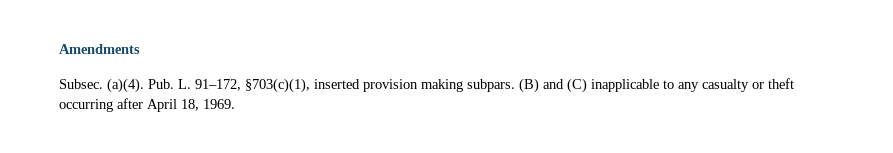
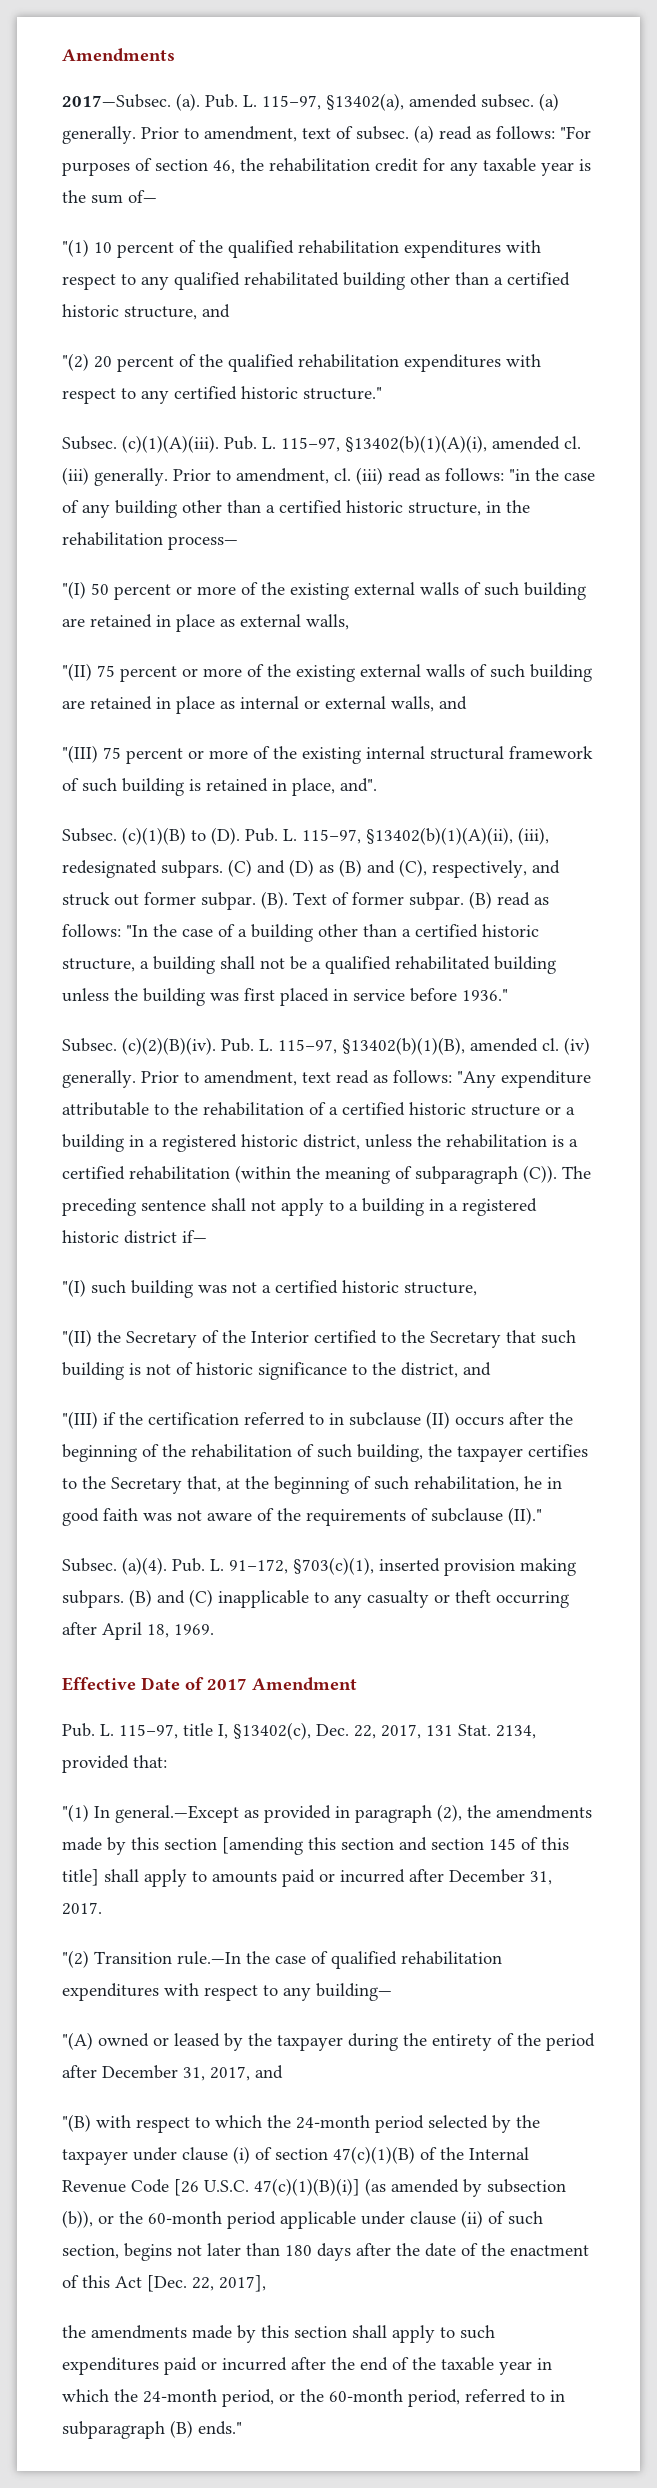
(140, 49) none -> [62,93,559,111] [62,125,591,144] [62,158,591,176] [62,190,157,204] [62,239,541,258] [62,272,570,290] [62,304,230,320] [62,353,541,372] [62,386,382,404] [62,435,581,453] [62,467,595,486] [62,500,530,518] [62,532,238,550] [62,581,586,600] [62,614,349,632] [62,663,592,682] [62,696,467,714] [62,745,593,764] [62,778,377,796] [62,827,549,845] [62,859,560,878] [62,891,549,910] [62,924,539,942] [62,956,556,974] [62,988,508,1006] [62,1037,590,1055] [62,1070,591,1088] [62,1102,575,1116] [62,1134,578,1152] [62,1165,591,1184] [62,1198,537,1216] [62,1230,207,1244] [62,1279,477,1298] [62,1329,576,1348] [62,1362,491,1380] [62,1411,573,1429] [62,1444,588,1462] [62,1476,562,1494] [62,1507,542,1526] // 2017—Subsec. (a). Pub. L. 115–97, §13402(a), amended subsec. (a) generally. Prior to amendment, text of subsec. (a) read as follows: "For purposes of section 46, the rehabilitation credit for any taxable year is the sum of— // "(1) 10 percent of the qualified rehabilitation expenditures with respect to any qualified rehabilitated building other than a certified historic structure, and // "(2) 20 percent of the qualified rehabilitation expenditures with respect to any certified historic structure." // Subsec. (c)(1)(A)(iii). Pub. L. 115–97, §13402(b)(1)(A)(i), amended cl. (iii) generally. Prior to amendment, cl. (iii) read as follows: "in the case of any building other than a certified historic structure, in the rehabilitation process— // "(I) 50 percent or more of the existing external walls of such building are retained in place as external walls, // "(II) 75 percent or more of the existing external walls of such building are retained in place as internal or external walls, and // "(III) 75 percent or more of the existing internal structural framework of such building is retained in place, and". // Subsec. (c)(1)(B) to (D). Pub. L. 115–97, §13402(b)(1)(A)(ii), (iii), redesignated subpars. (C) and (D) as (B) and (C), respectively, and struck out former subpar. (B). Text of former subpar. (B) read as follows: "In the case of a building other than a certified historic structure, a building shall not be a qualified rehabilitated building unless the building was first placed in service before 1936." // Subsec. (c)(2)(B)(iv). Pub. L. 115–97, §13402(b)(1)(B), amended cl. (iv) generally. Prior to amendment, text read as follows: "Any expenditure attributable to the rehabilitation of a certified historic structure or a building in a registered historic district, unless the rehabilitation is a certified rehabilitation (within the meaning of subparagraph (C)). The preceding sentence shall not apply to a building in a registered historic district if— // "(I) such building was not a certified historic structure, // "(II) the Secretary of the Interior certified to the Secretary that such building is not of historic significance to the district, and // "(III) if the certification referred to in subclause (II) occurs after the beginning of the rehabilitation of such building, the taxpayer certifies to the Secretary that, at the beginning of such rehabilitation, he in good faith was not aware of the requirements of subclause (II)."
(235, 104) none -> [62,1677,357,1691] [62,1722,536,1740] [62,1755,167,1773] [62,1804,592,1823] [62,1837,569,1855] [62,1869,552,1887] [62,1902,102,1915] [62,1950,502,1969] [62,1983,392,2001] [62,2032,595,2051] [62,2065,283,2081] [62,2114,540,2133] [62,2146,529,2165] [62,2178,566,2197] [62,2210,543,2229] [62,2243,589,2261] [62,2275,266,2292] [62,2325,495,2343] [62,2357,552,2375] [62,2389,565,2407] [62,2420,242,2439] // Effective Date of 2017 Amendment // Pub. L. 115–97, title I, §13402(c), Dec. 22, 2017, 131 Stat. 2134, provided that: // "(1) In general.—Except as provided in paragraph (2), the amendments made by this section [amending this section and section 145 of this title] shall apply to amounts paid or incurred after December 31, 2017. // "(2) Transition rule.—In the case of qualified rehabilitation expenditures with respect to any building— // "(A) owned or leased by the taxpayer during the entirety of the period after December 31, 2017, and // "(B) with respect to which the 24-month period selected by the taxpayer under clause (i) of section 47(c)(1)(B) of the Internal Revenue Code [26 U.S.C. 47(c)(1)(B)(i)] (as amended by subsection (b)), or the 60-month period applicable under clause (ii) of such section, begins not later than 180 days after the date of the enactment of this Act [Dec. 22, 2017], // the amendments made by this section shall apply to such expenditures paid or incurred after the end of the taxable year in which the 24-month period, or the 60-month period, referred to in subparagraph (B) ends."

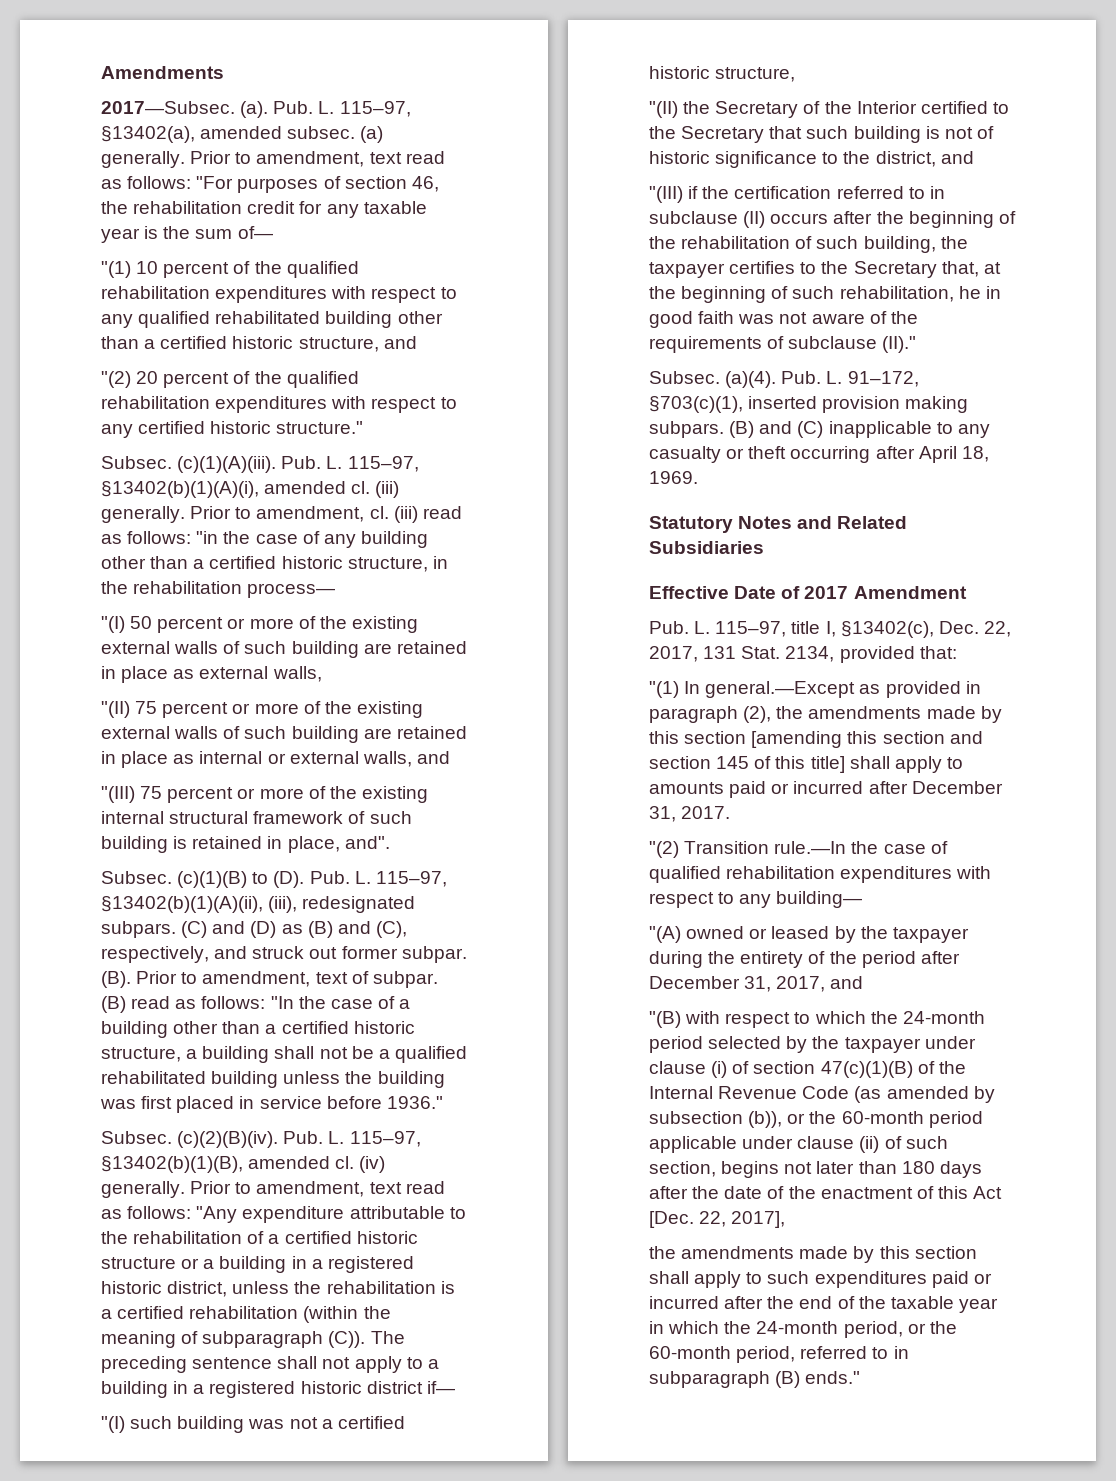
[336,125,434,143] of subsec. (a) -> (402, 158) none
[293,892,404,905] Text of former -> [136,971,369,987] Prior to amendment, text of
(214, 1629) none -> [649,516,908,533] [649,541,764,554] // Statutory Notes and Related Subsidiaries
[174,2178,360,2196] [26 U.S.C. 47(c)(1)(B)(i)] -> (850, 1092) none

